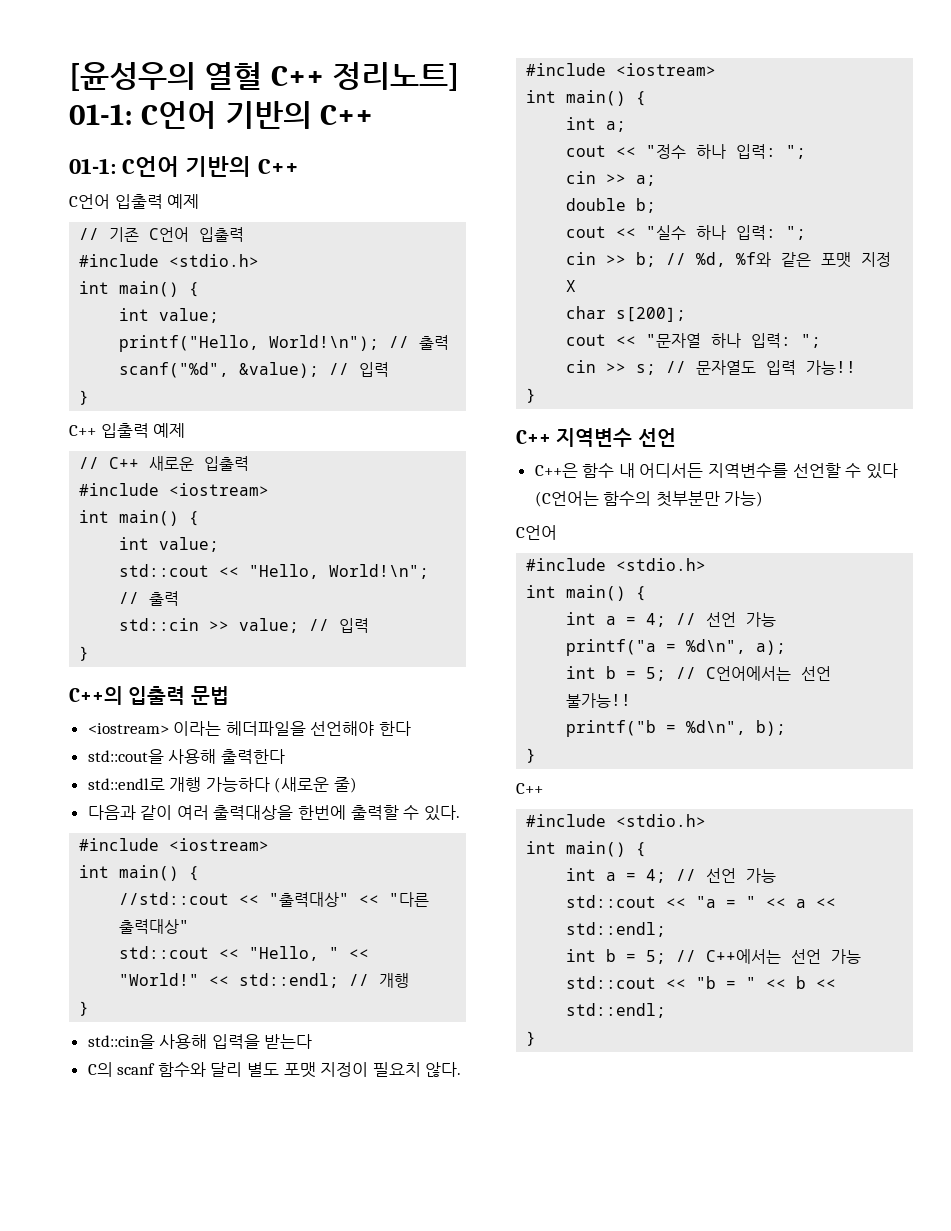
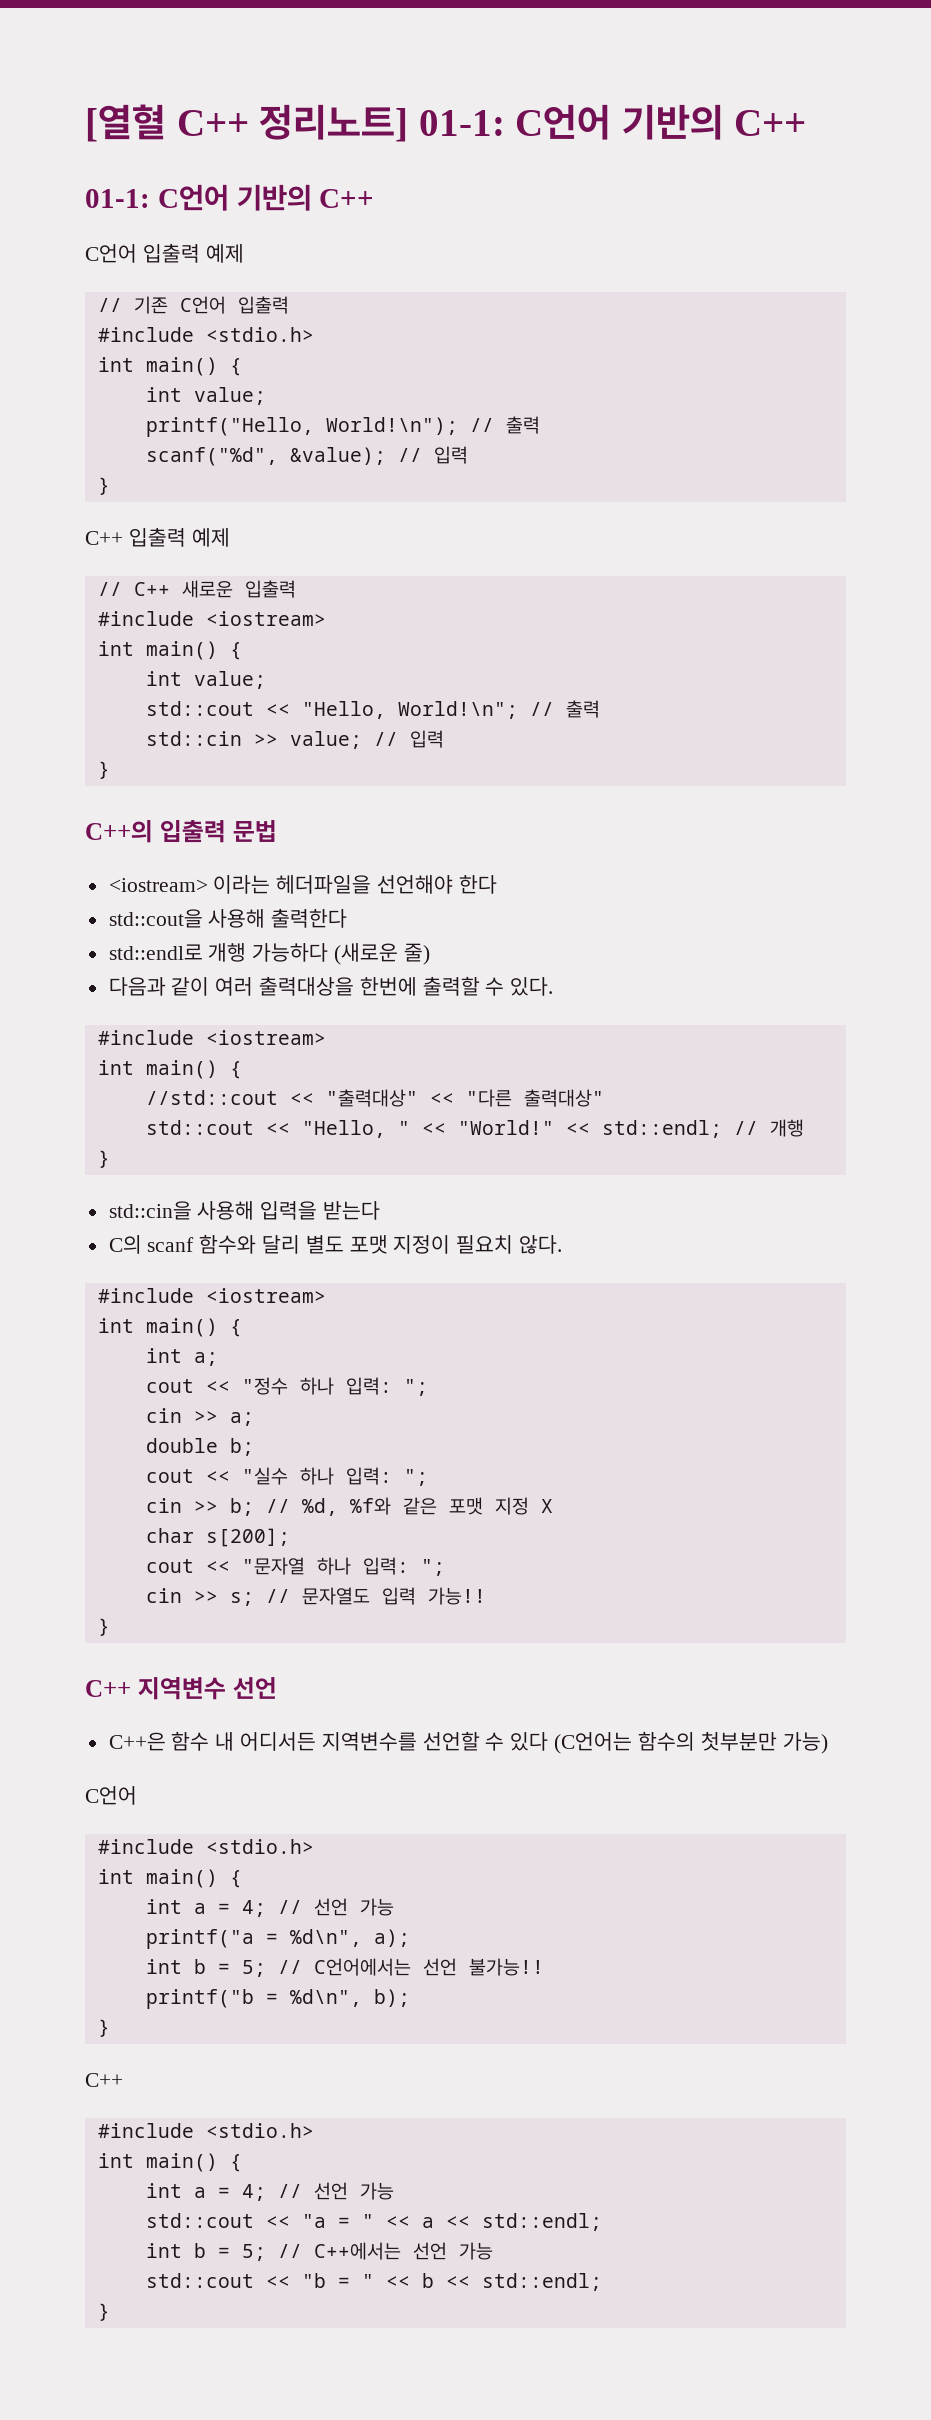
[69,62,263,91] [윤성우의 열혈 -> [85,104,166,142] [열혈

